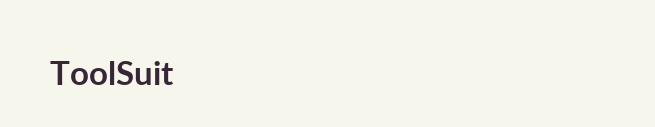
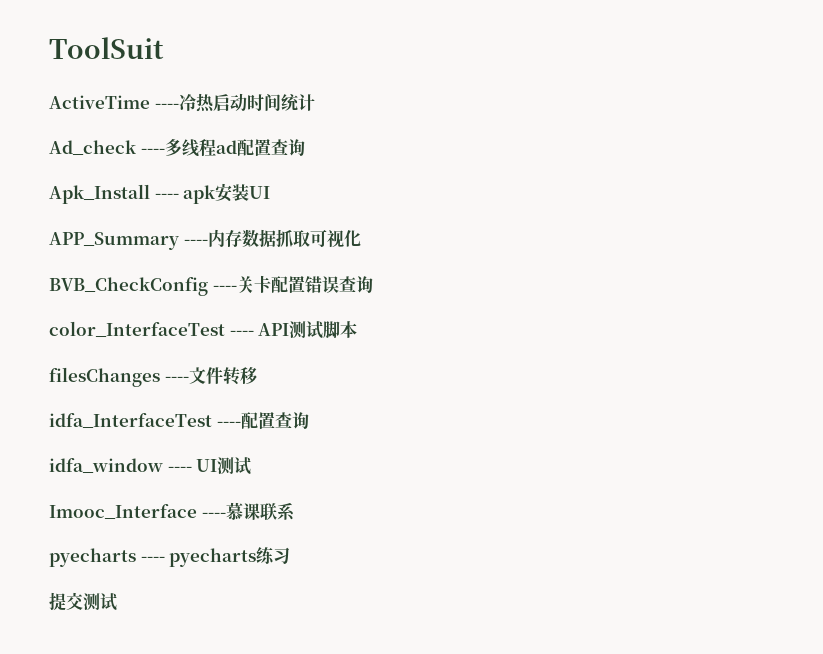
(174, 73) none -> [49,93,315,113] [49,138,305,157] [49,183,271,204] [49,229,361,250] [49,275,373,296] [49,321,358,339] [49,366,257,387] [49,412,309,429] [49,457,252,475] [49,502,295,521] [49,547,291,567] [49,592,117,611] // ActiveTime ----冷热启动时间统计 // Ad_check ----多线程ad配置查询 // Apk_Install ---- apk安装UI // APP_Summary ----内存数据抓取可视化 // BVB_CheckConfig ----关卡配置错误查询 // color_InterfaceTest ---- API测试脚本 // filesChanges ----文件转移 // idfa_InterfaceTest ----配置查询 // idfa_window ---- UI测试 // Imooc_Interface ----慕课联系 // pyecharts ---- pyecharts练习 // 提交测试

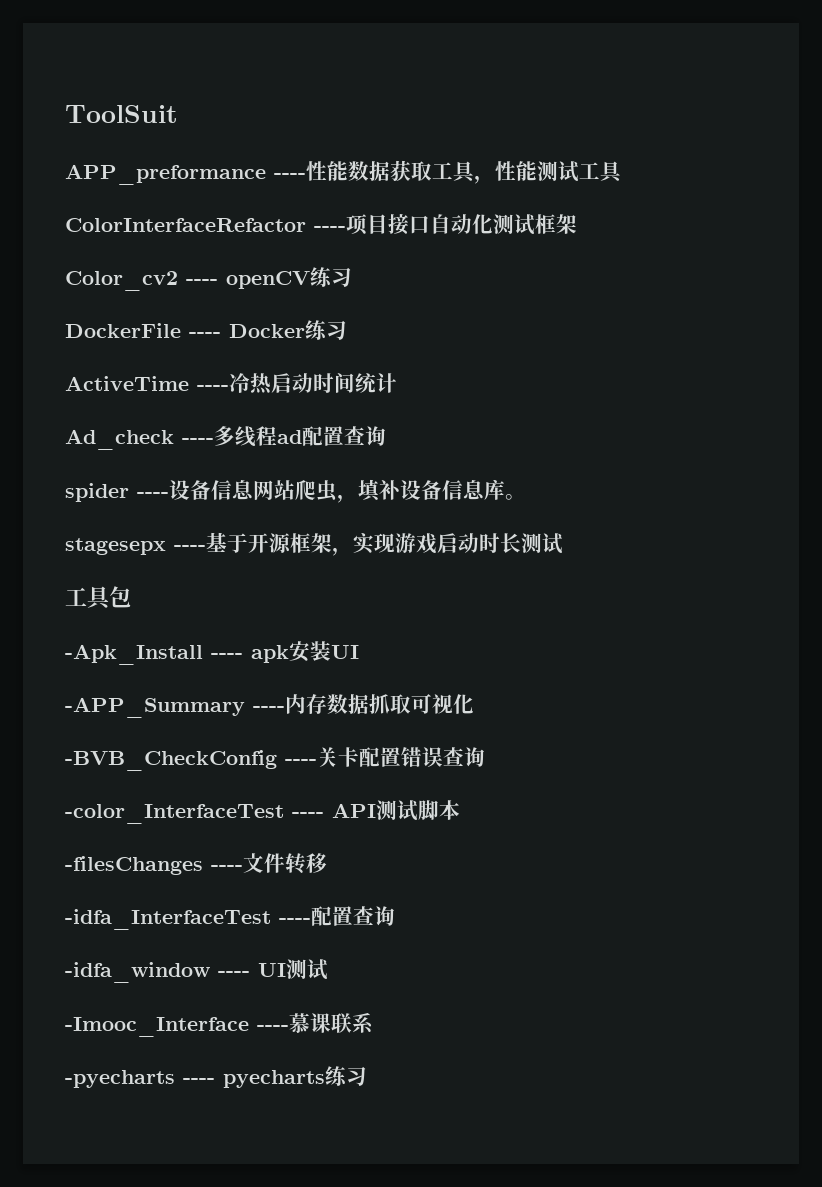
(164, 48) none -> [65,160,623,185] [65,214,577,235] [65,267,352,291] [65,320,347,340] // APP_preformance ----性能数据获取工具，性能测试工具 // ColorInterfaceRefactor ----项目接口自动化测试框架 // Color_cv2 ---- openCV练习 // DockerFile ---- Docker练习
[49,184,150,204] Apk_Install -> [65,479,526,503] [65,532,563,556] [65,586,131,610] [65,644,203,665] spider ----设备信息网站爬虫，填补设备信息库。 // stagesepx ----基于开源框架，实现游戏启动时长测试 // 工具包 // -Apk_Install
[49,232,179,250] APP_Summary -> [65,697,245,718] -APP_Summary
[49,277,208,296] BVB_CheckConfig -> [65,750,277,771] -BVB_CheckConfig
[49,321,225,338] color_InterfaceTest -> [65,804,284,824] -color_InterfaceTest
[49,367,160,387] filesChanges -> [65,856,203,875] -filesChanges
[49,413,212,429] idfa_InterfaceTest -> [65,909,271,930] -idfa_InterfaceTest
[49,458,163,474] idfa_window -> [65,962,210,983] -idfa_window
[49,504,197,520] Imooc_Interface -> [65,1017,249,1037] -Imooc_Interface
[49,548,136,567] pyecharts -> [65,1070,175,1088] -pyecharts
[49,592,117,611] // 提交测试 -> (367, 1076) none

